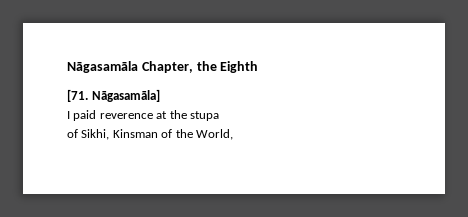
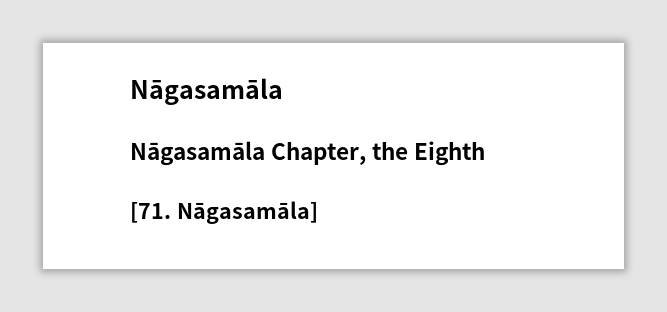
[67,61,138,73] Nāgasamāla -> [130,78,283,105] [130,141,265,166] Nāgasamāla // Nāgasamāla
[67,110,219,121] [67,129,233,140] // I paid reverence at the stupa // of Sikhi, Kinsman of the World, -> (318, 212) none

